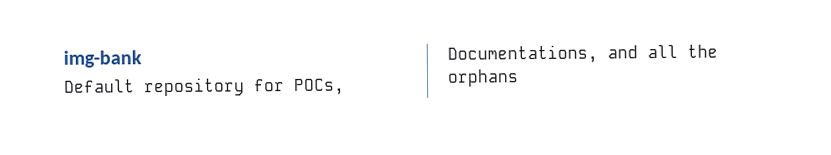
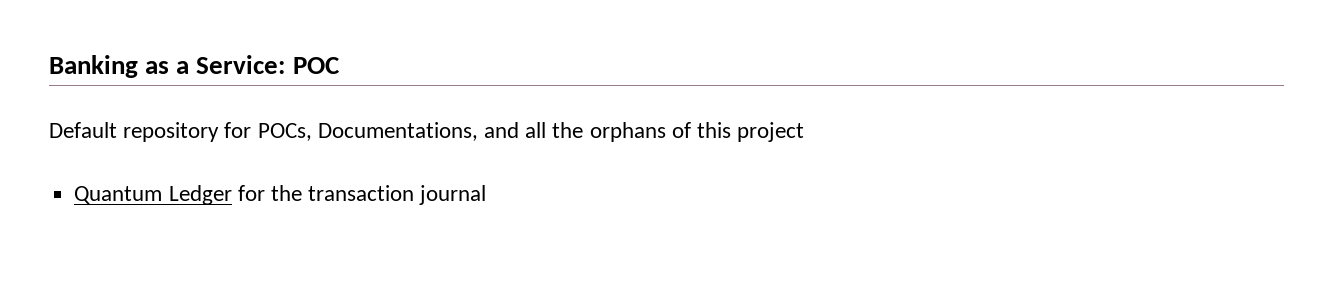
[63,50,142,68] img-bank -> [49,55,340,78] Banking as a Service: POC
(519, 78) none -> [671,122,805,142] [74,185,487,205] of this project // Quantum Ledger for the transaction journal

